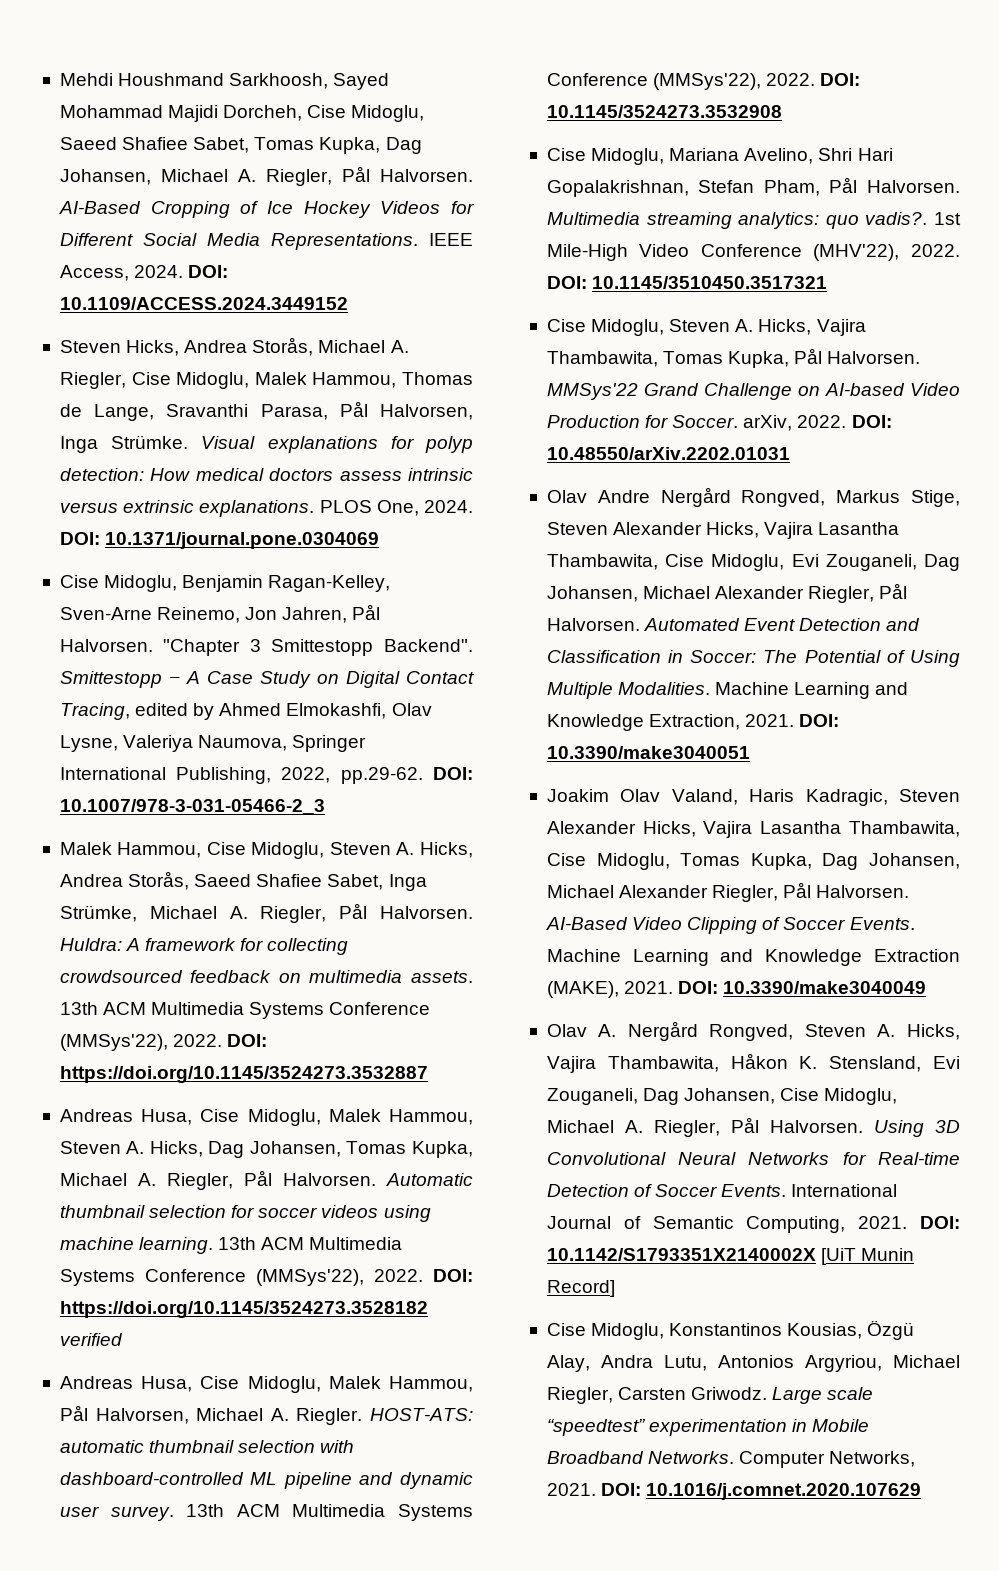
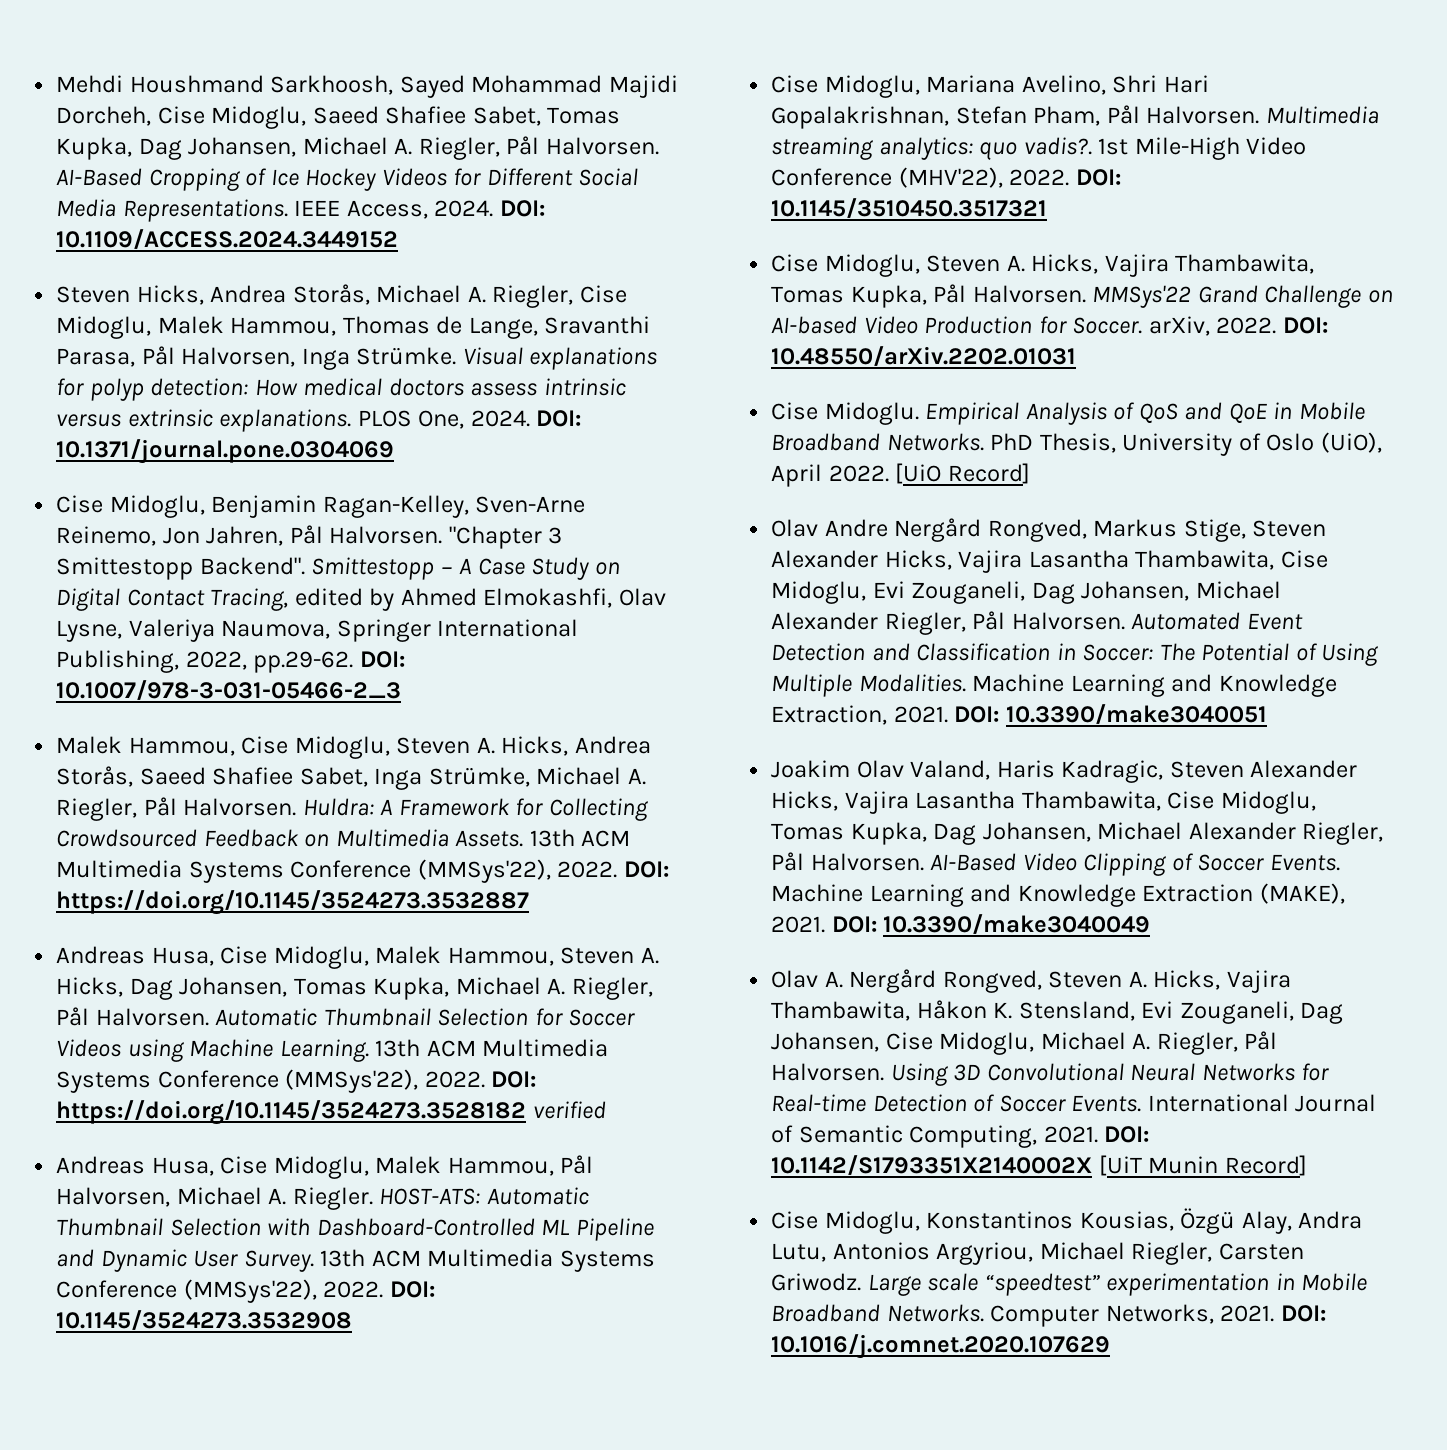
[145,938,349,955] [59,970,474,983] framework for collecting crowdsourced feedback on multimedia assets. -> [398,798,648,821] [56,829,524,847] Framework for Collecting Crowdsourced Feedback on Multimedia Assets.
[59,1205,431,1222] [59,1237,214,1254] thumbnail selection for soccer videos using machine learning. -> [323,1008,636,1026] [56,1039,369,1062] Thumbnail Selection for Soccer Videos using Machine Learning.
[59,1440,355,1453] [59,1472,474,1489] [59,1506,174,1521] automatic thumbnail selection with dashboard-controlled ML pipeline and dynamic user survey. -> [486,1187,589,1205] [56,1218,654,1241] [56,1249,314,1272] Automatic Thumbnail Selection with Dashboard-Controlled ML Pipeline and Dynamic User Survey.
(790, 453) none -> [771,402,1365,425] [771,432,1382,456] [771,463,1030,487] // Cise Midoglu. Empirical Analysis of QoS and QoE in Mobile Broadband Networks. PhD Thesis, University of Oslo (UiO), April 2022. [UiO Record]

